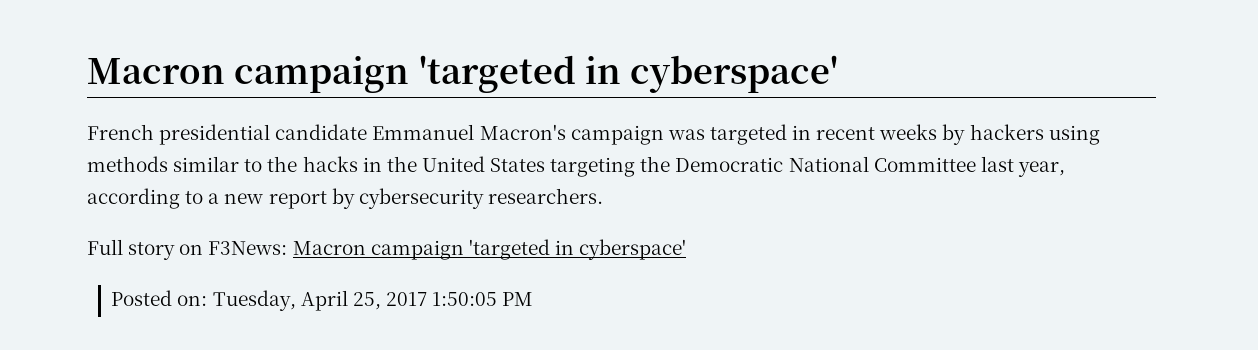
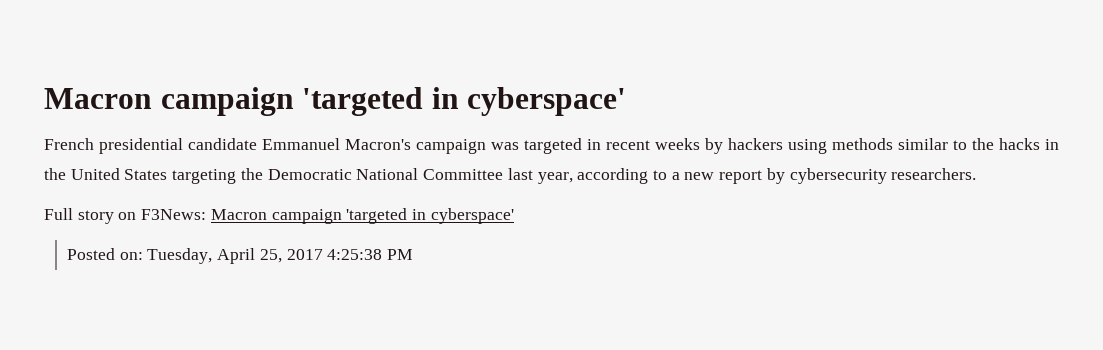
[432,292,498,306] 1:50:05 -> [327,249,383,260] 4:25:38

